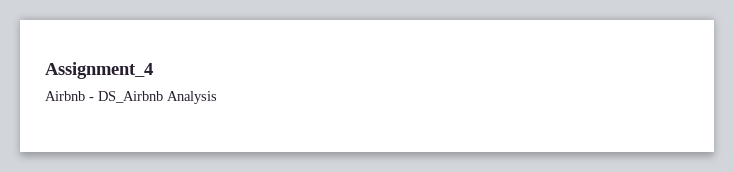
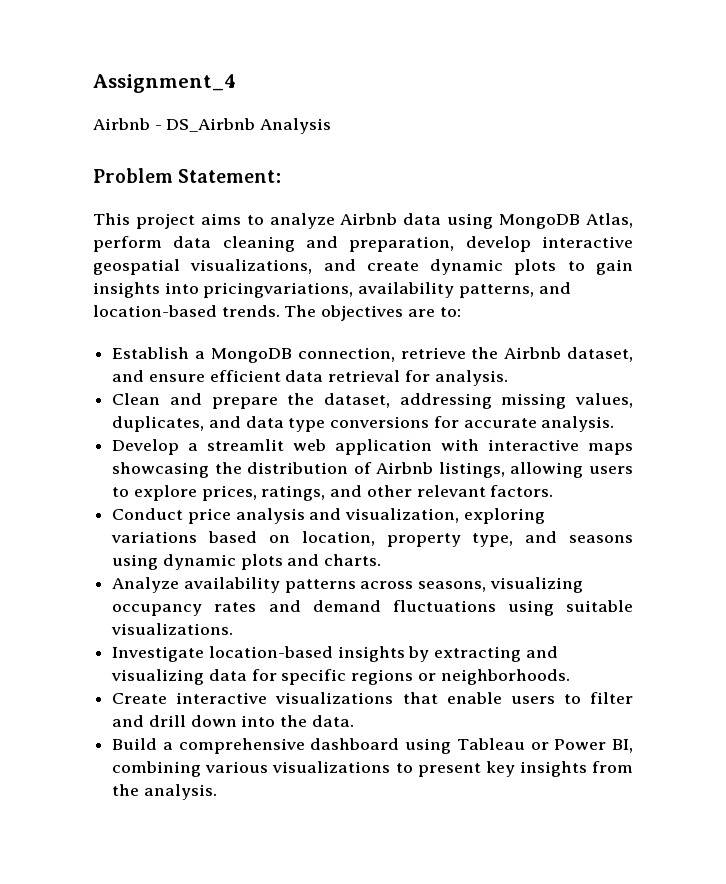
(217, 97) none -> [93,168,282,183] [93,213,634,229] [93,236,633,252] [93,259,633,275] [93,282,571,298] [93,305,461,321] [112,347,633,363] [112,370,508,386] [112,393,633,409] [112,416,615,432] [112,439,633,455] [112,462,633,478] [112,485,554,501] [112,508,545,524] [111,531,633,547] [112,554,382,570] [112,577,583,593] [112,600,633,616] [111,623,234,635] [112,646,558,662] [111,669,570,685] [112,692,633,704] [112,715,354,727] [112,738,633,754] [112,761,634,777] [112,784,217,800] // Problem Statement: // This project aims to analyze Airbnb data using MongoDB Atlas, perform data cleaning and preparation, develop interactive geospatial visualizations, and create dynamic plots to gain insights into pricingvariations, availability patterns, and location-based trends. The objectives are to: // Establish a MongoDB connection, retrieve the Airbnb dataset, and ensure efficient data retrieval for analysis. // Clean and prepare the dataset, addressing missing values, duplicates, and data type conversions for accurate analysis. // Develop a streamlit web application with interactive maps showcasing the distribution of Airbnb listings, allowing users to explore prices, ratings, and other relevant factors. // Conduct price analysis and visualization, exploring variations based on location, property type, and seasons using dynamic plots and charts. // Analyze availability patterns across seasons, visualizing occupancy rates and demand fluctuations using suitable visualizations. // Investigate location-based insights by extracting and visualizing data for specific regions or neighborhoods. // Create interactive visualizations that enable users to filter and drill down into the data. // Build a comprehensive dashboard using Tableau or Power BI, combining various visualizations to present key insights from the analysis.

